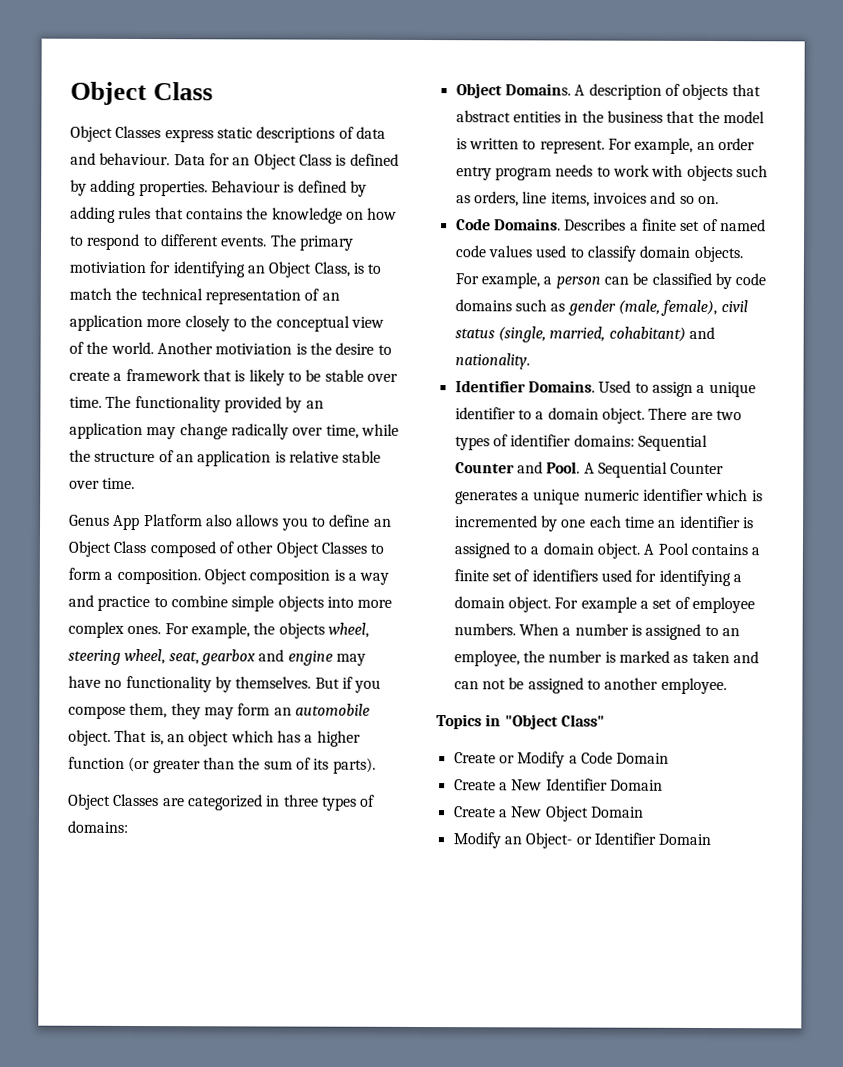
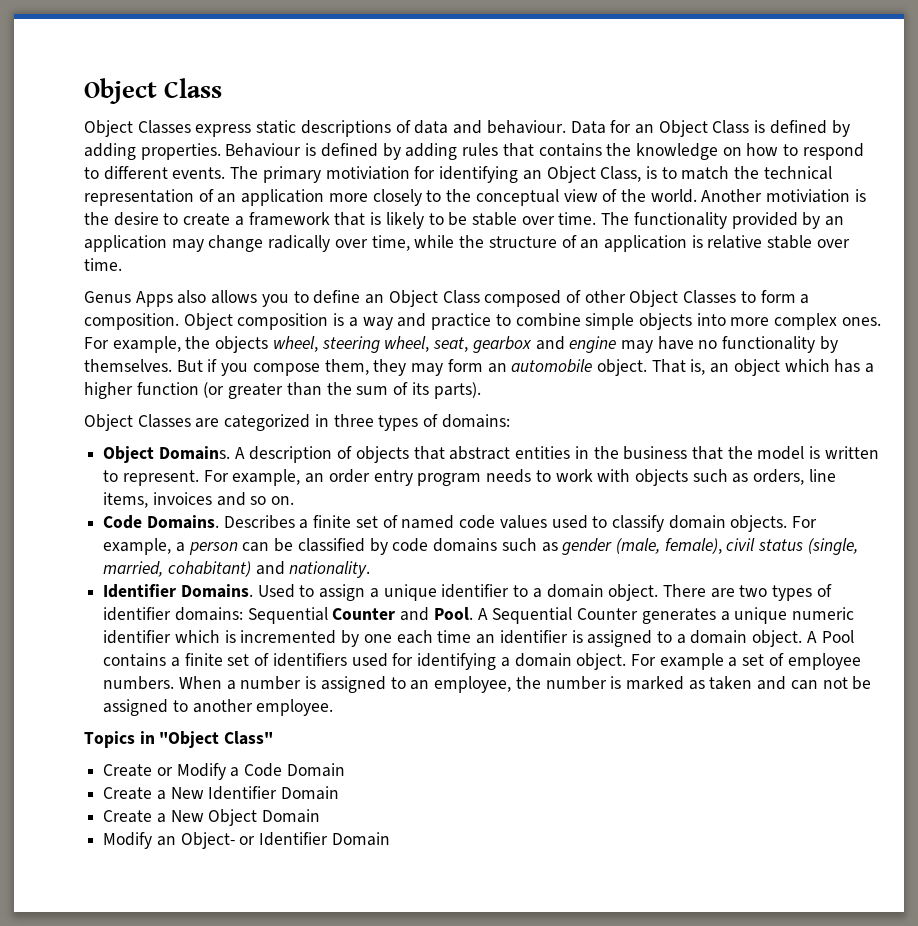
[113,514,203,531] App Platform -> [135,291,173,307] Apps

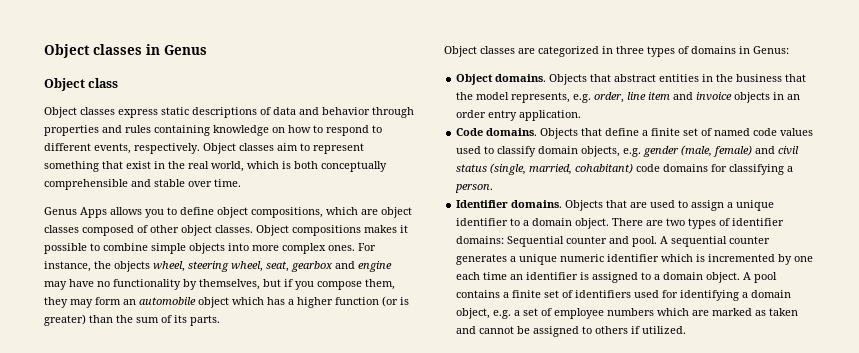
[84,78,223,104] [84,120,191,137] Object Class // Object Classes -> [44,44,207,58] [44,78,119,91] [44,107,115,118] Object classes in Genus // Object class // Object classes
[486,120,850,137] [84,143,632,160] behaviour. Data for an Object Class is defined by adding properties. Behaviour is defined by adding rules that contains the -> [322,107,414,118] [44,125,210,136] behavior through properties and rules containing
[172,166,832,183] [84,189,866,206] [84,212,845,229] [84,235,763,252] events. The primary motiviation for identifying an Object Class, is to match the technical representation of an application more closely to the conceptual view of the world. Another motiviation is the desire to create a framework that is likely to be stable over time. The functionality provided by an application may change radically over time, while the structure of an application is relative -> [94,143,364,154] [44,161,387,172] [44,179,151,190] events, respectively. Object classes aim to represent something that exist in the real world, which is both conceptually comprehensible and
[177,290,207,304] also -> (107, 212) none
[365,290,810,307] [84,313,492,330] an Object Class composed of other Object Classes to form a composition. Object composition is a way and practice -> [217,207,412,218] [44,225,408,236] [44,243,87,254] object compositions, which are object classes composed of other object classes. Object compositions makes it possible
[112,336,181,353] example, -> [44,261,91,272] instance,
[84,359,203,372] themselves. But -> [199,279,281,290] themselves, but
[596,359,730,376] object. That is, an -> (196, 301) none
[228,383,284,399] greater -> [400,297,409,305] [44,314,86,326] is greater)
[433,382,481,399] [84,414,191,431] parts). // Object Classes -> [190,315,220,326] [444,46,515,57] parts. // Object classes
[441,414,510,428] [103,446,409,463] domains: // Object Domains. A description of objects -> [691,46,789,54] [456,74,588,85] domains in Genus: // Object domains. Objects
[809,446,879,459] [103,469,836,486] [103,492,295,508] [103,515,295,529] is written to represent. For example, an order entry program needs to work with objects such as orders, line items, invoices and so on. // Code Domains. Describes -> [511,92,801,103] [456,110,582,121] [456,128,640,139] represents, e.g. order, line item and invoice objects in an order entry application. // Code domains. Objects that define
[730,515,818,532] [103,538,722,555] objects. For example, a person can be classified by code domains such as gender (male, female), -> [581,145,776,157] objects, e.g. gender (male, female) and
[255,561,371,578] [103,584,295,598] and nationality. // Identifier Domains. Used -> [636,164,794,175] [455,184,494,193] [456,200,676,211] code domains for classifying a person. // Identifier domains. Objects that are used
[332,607,639,624] Counter and Pool. A Sequential Counter -> [566,236,771,247] counter and pool. A sequential counter
[821,630,854,643] Pool -> [754,272,778,283] pool
[576,653,724,670] object. For example -> [456,308,512,319] object, e.g.
[103,676,622,693] numbers. When a number is assigned to an employee, the number is -> [607,308,710,316] numbers which are
[790,677,848,690] can not -> [479,326,515,334] cannot
[192,699,334,716] [84,731,274,748] [103,763,345,780] [103,786,340,800] [103,809,321,826] [103,832,390,849] another employee. // Topics in "Object Class" // Create or Modify a Code Domain // Create a New Identifier Domain // Create a New Object Domain // Modify an Object- or Identifier Domain -> [595,326,687,334] others if utilized.

